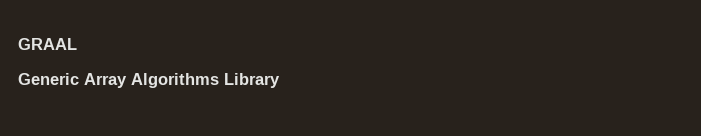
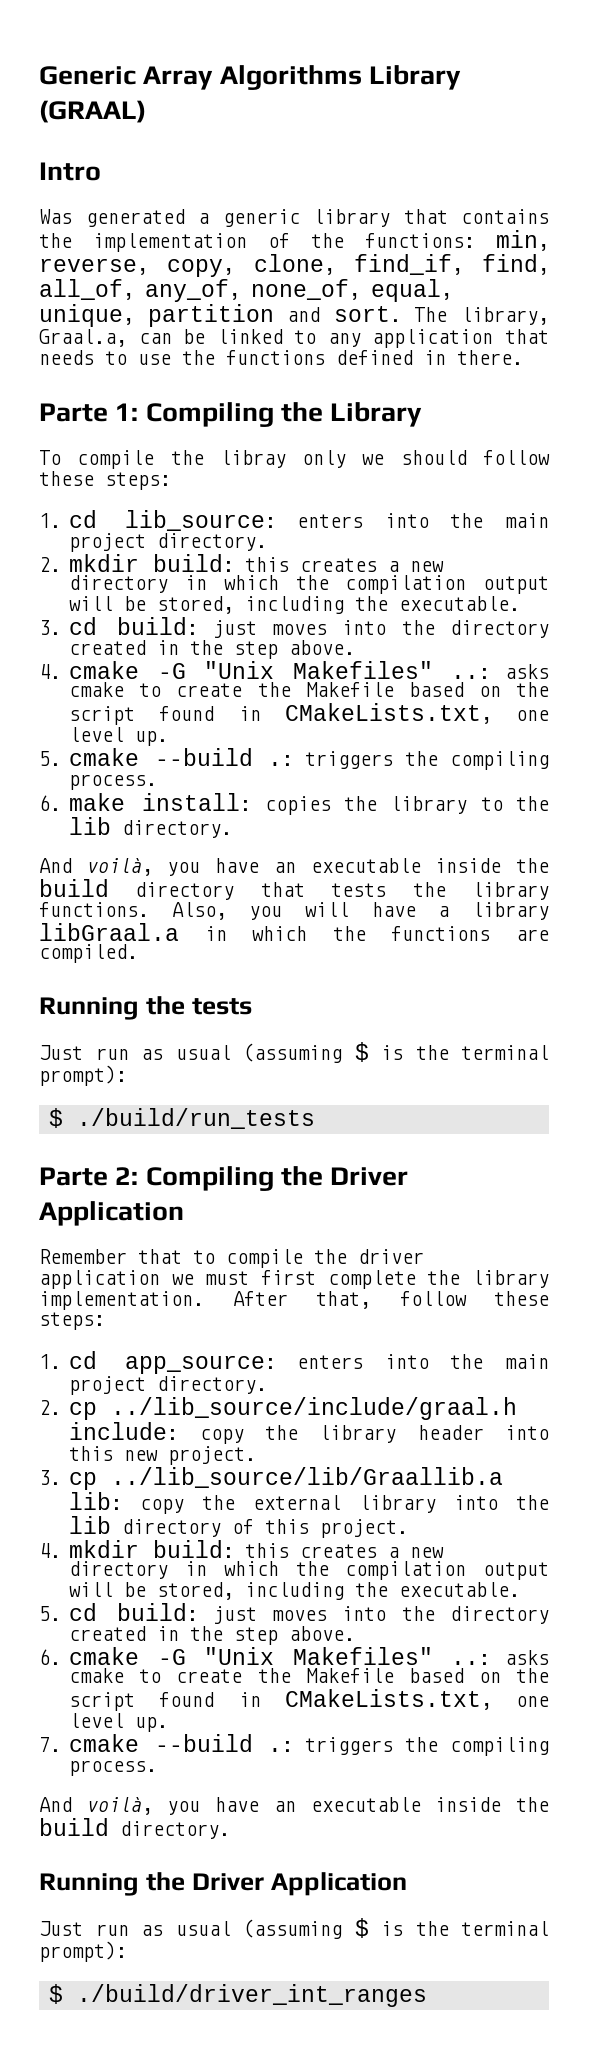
[18,38,77,50] GRAAL // -> (39, 75) none
(280, 80) none -> [39,100,146,123] [39,162,101,181] [39,209,549,227] [39,230,549,252] [39,254,549,277] [39,279,452,302] [39,304,549,327] [39,329,549,348] [39,350,523,365] [39,402,423,427] [39,450,550,469] [39,471,171,490] [39,510,549,531] [69,533,268,552] [39,554,445,572] [69,575,549,594] [69,596,521,614] [39,617,549,638] [69,640,356,659] [39,661,549,679] [69,682,549,697] [69,703,549,725] [69,727,169,746] [39,748,549,770] [69,774,158,790] [39,793,549,815] [69,817,233,838] [39,858,549,876] [39,879,549,900] [39,902,549,920] [39,923,549,941] [39,944,138,963] [39,996,252,1020] [39,1042,549,1063] [39,1065,127,1086] [48,1108,315,1129] [39,1166,409,1191] [39,1201,184,1226] [39,1249,424,1268] [39,1270,549,1289] [39,1291,549,1310] [39,1312,105,1330] [39,1351,549,1374] [69,1376,268,1395] [39,1397,518,1420] [69,1422,549,1444] [69,1446,257,1465] [39,1467,504,1490] [69,1492,549,1514] [69,1516,409,1538] [39,1540,445,1558] [69,1561,549,1580] [69,1582,521,1600] [39,1603,549,1624] [69,1626,356,1645] [39,1647,549,1665] [69,1668,549,1683] [69,1689,549,1711] [69,1713,169,1732] [39,1734,549,1756] [69,1760,158,1776] [39,1797,549,1815] [39,1818,230,1839] [39,1872,407,1896] [39,1918,549,1939] [39,1941,127,1962] [48,1984,427,2007] (GRAAL) // Intro // Was generated a generic library that contains the implementation of the functions: min, reverse, copy, clone, find_if, find, all_of, any_of, none_of, equal, unique, partition and sort. The library, Graal.a, can be linked to any application that needs to use the functions defined in there. // Parte 1: Compiling the Library // To compile the libray only we should follow these steps: // 1. cd lib_source: enters into the main project directory. // 2. mkdir build: this creates a new directory in which the compilation output will be stored, including the executable. // 3. cd build: just moves into the directory created in the step above. // 4. cmake -G "Unix Makefiles" ..: asks cmake to create the Makefile based on the script found in CMakeLists.txt, one level up. // 5. cmake --build .: triggers the compiling process. // 6. make install: copies the library to the lib directory. // And voilà, you have an executable inside the build directory that tests the library functions. Also, you will have a library libGraal.a in which the functions are compiled. // Running the tests // Just run as usual (assuming $ is the terminal prompt): // $ ./build/run_tests // Parte 2: Compiling the Driver Application // Remember that to compile the driver application we must first complete the library implementation. After that, follow these steps: // 1. cd app_source: enters into the main project directory. // 2. cp ../lib_source/include/graal.h include: copy the library header into this new project. // 3. cp ../lib_source/lib/Graallib.a lib: copy the external library into the lib directory of this project. // 4. mkdir build: this creates a new directory in which the compilation output will be stored, including the executable. // 5. cd build: just moves into the directory created in the step above. // 6. cmake -G "Unix Makefiles" ..: asks cmake to create the Makefile based on the script found in CMakeLists.txt, one level up. // 7. cmake --build .: triggers the compiling process. // And voilà, you have an executable inside the build directory. // Running the Driver Application // Just run as usual (assuming $ is the terminal prompt): // $ ./build/driver_int_ranges

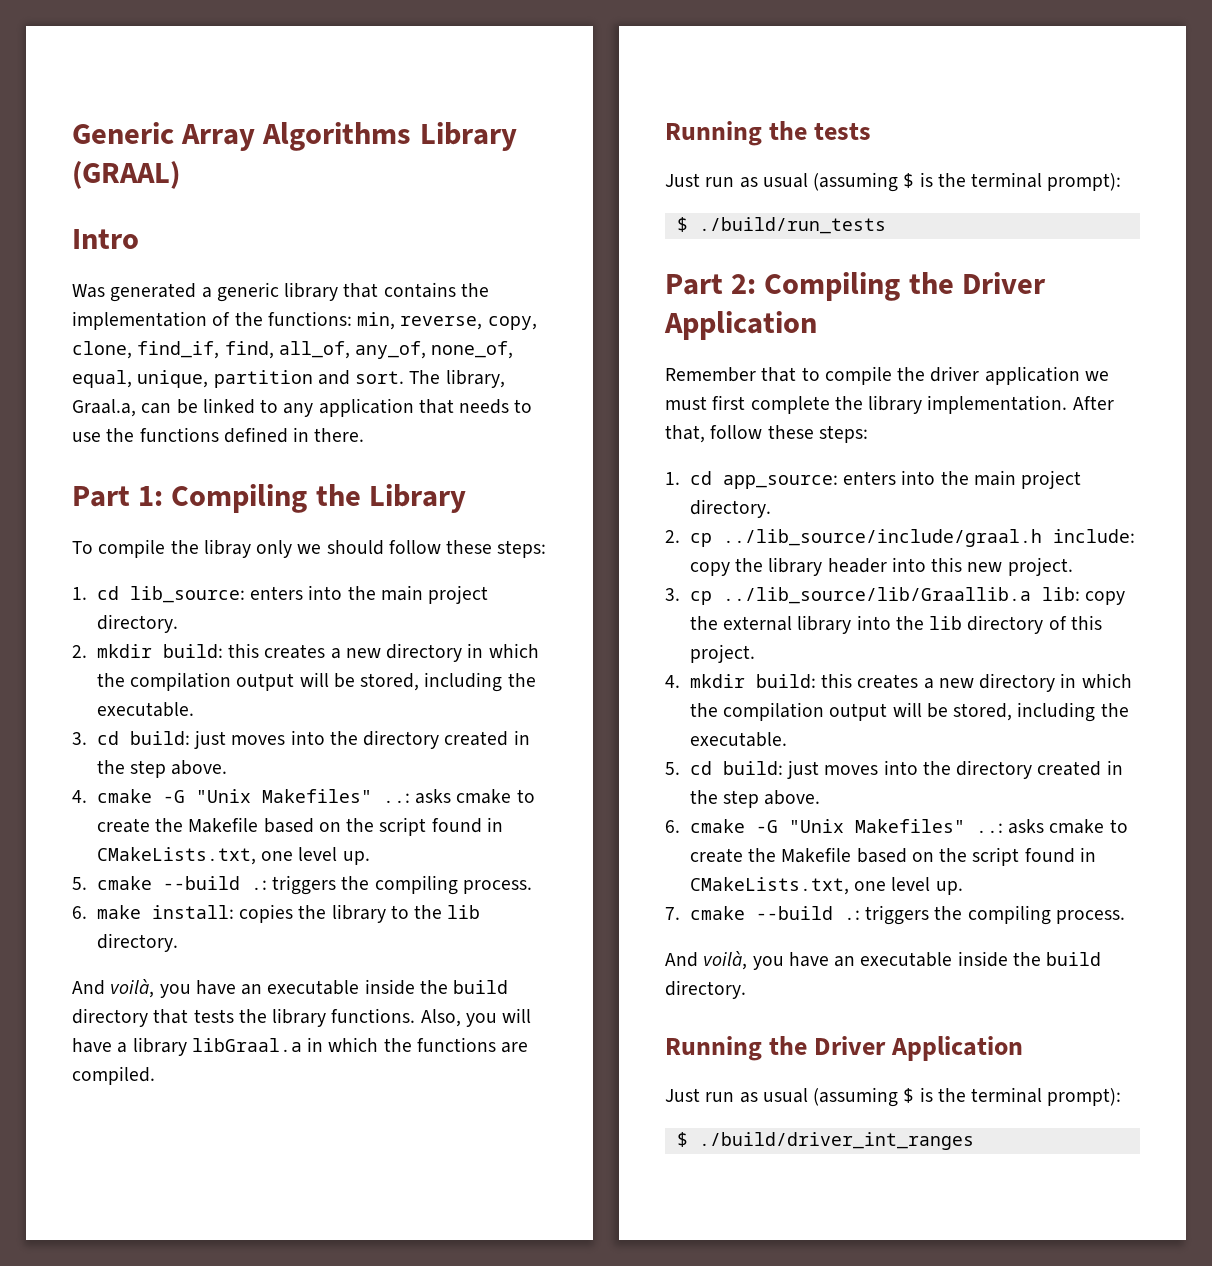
[39,403,108,422] Parte -> [72,486,130,507] Part
[39,1167,108,1186] Parte -> [665,274,723,295] Part

